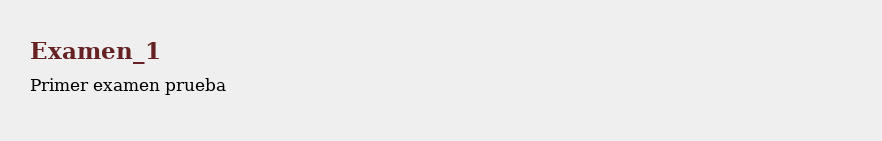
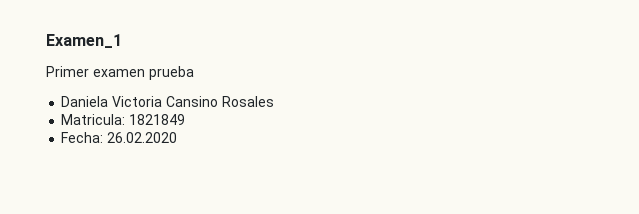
(226, 86) none -> [61,96,274,107] [61,114,186,125] [61,132,178,143] // Daniela Victoria Cansino Rosales // Matricula: 1821849 // Fecha: 26.02.2020

